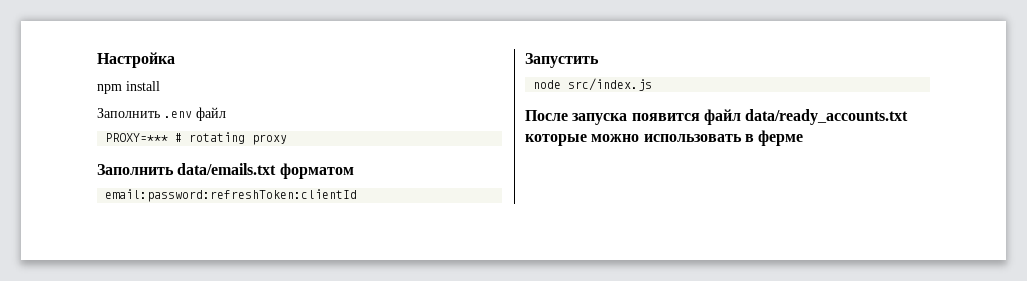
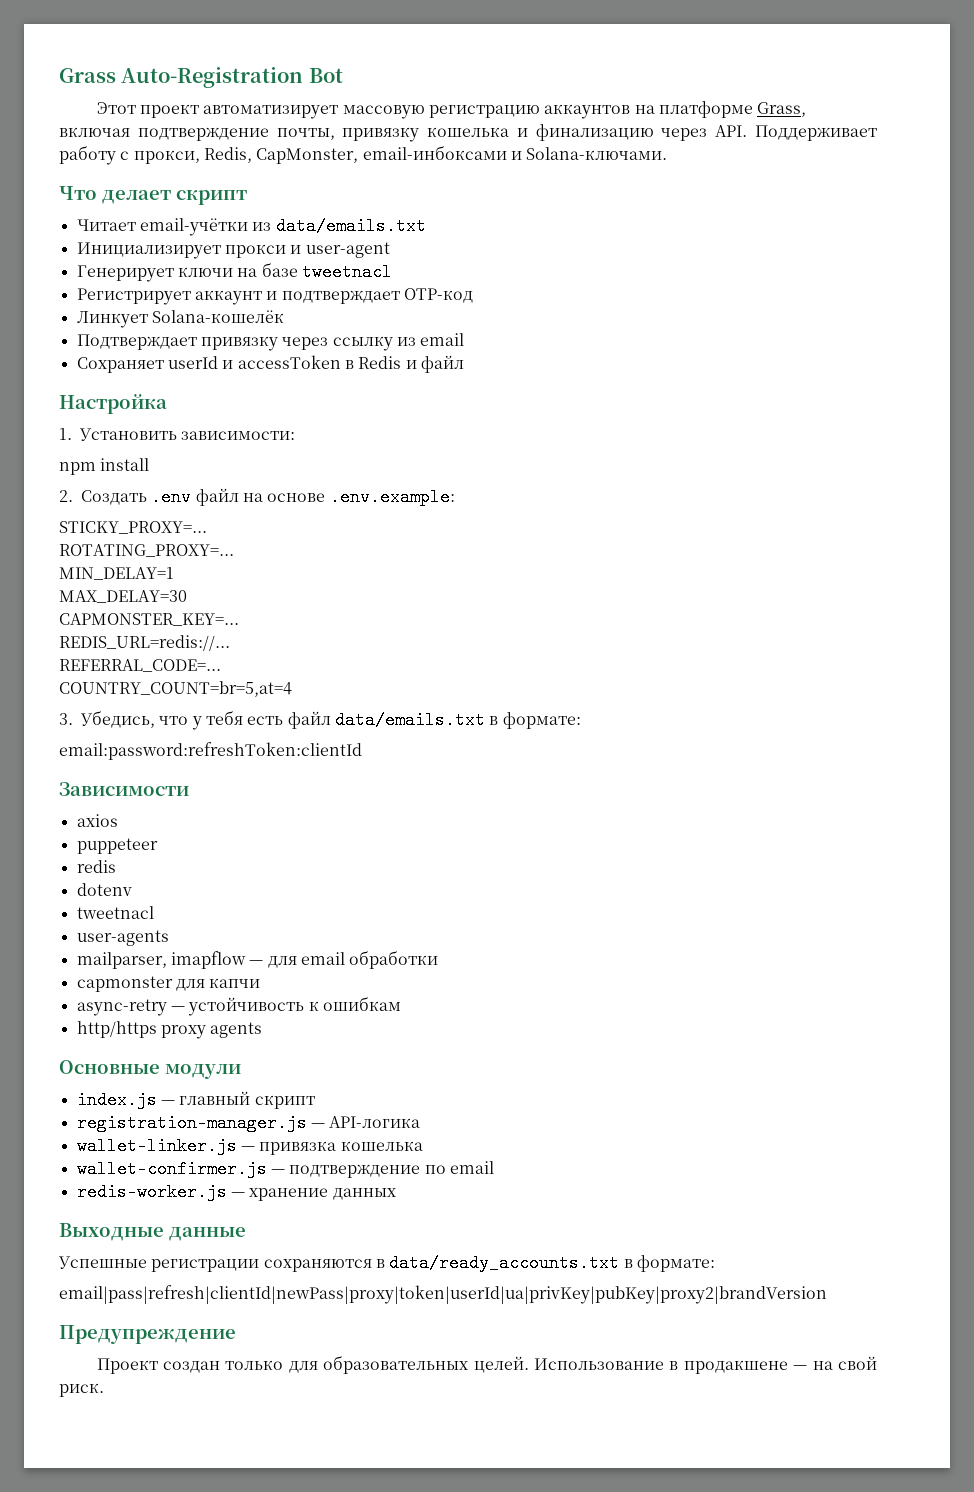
[97,52,175,68] Настройка -> [59,67,343,88] [96,101,807,119] [59,124,878,142] [59,145,668,165] [59,186,247,205] [76,217,426,236] [76,242,390,259] [76,262,392,282] [76,288,473,305] [76,310,284,328] [76,333,465,351] [76,355,464,373] [59,394,167,414] [59,428,296,441] Grass Auto-Registration Bot // Этот проект автоматизирует массовую регистрацию аккаунтов на платформе Grass, включая подтверждение почты, привязку кошелька и финализацию через API. Поддерживает работу с прокси, Redis, CapMonster, email-инбоксами и Solana-ключами. // Что делает скрипт // Читает email-учётки из data/emails.txt // Инициализирует прокси и user-agent // Генерирует ключи на базе tweetnacl // Регистрирует аккаунт и подтверждает OTP-код // Линкует Solana-кошелёк // Подтверждает привязку через ссылку из email // Сохраняет userId и accessToken в Redis и файл // Настройка // 1. Установить зависимости:
[97,108,160,118] Заполнить -> [59,490,147,505] 2. Создать
[105,132,288,145] [97,163,354,179] [105,189,358,202] [525,53,599,68] [533,78,653,91] [525,109,909,125] [525,130,804,146] // PROXY=*** # rotating proxy // Заполнить data/emails.txt форматом // email:password:refreshToken:clientId // Запустить // node src/index.js // После запуска появится файл data/ready_accounts.txt которые можно использовать в ферме -> [242,488,455,506] [59,521,207,534] [59,544,234,557] [59,567,174,580] [59,590,187,603] [59,613,239,626] [59,635,230,651] [59,659,221,672] [59,681,292,697] [59,710,581,730] [59,742,362,760] [59,782,189,796] [76,814,118,827] [76,838,158,854] [76,860,116,873] [76,883,132,896] [76,906,154,919] [76,930,169,946] [76,950,439,969] [76,976,261,992] [76,996,401,1016] [76,1021,263,1039] [59,1060,241,1079] [76,1091,315,1109] [76,1114,421,1132] [76,1137,423,1155] [76,1160,494,1178] [76,1183,396,1201] [59,1223,246,1241] [58,1254,715,1272] [59,1285,827,1304] [59,1325,236,1344] [96,1355,877,1374] [59,1383,104,1397] на основе .env.example: // STICKY_PROXY=... // ROTATING_PROXY=... // MIN_DELAY=1 // MAX_DELAY=30 // CAPMONSTER_KEY=... // REDIS_URL=redis://... // REFERRAL_CODE=... // COUNTRY_COUNT=br=5,at=4 // 3. Убедись, что у тебя есть файл data/emails.txt в формате: // email:password:refreshToken:clientId // Зависимости // axios // puppeteer // redis // dotenv // tweetnacl // user-agents // mailparser, imapflow — для email обработки // capmonster для капчи // async-retry — устойчивость к ошибкам // http/https proxy agents // Основные модули // index.js — главный скрипт // registration-manager.js — API-логика // wallet-linker.js — привязка кошелька // wallet-confirmer.js — подтверждение по email // redis-worker.js — хранение данных // Выходные данные // Успешные регистрации сохраняются в data/ready_accounts.txt в формате: // email|pass|refresh|clientId|newPass|proxy|token|userId|ua|privKey|pubKey|proxy2|brandVersion // Предупреждение // Проект создан только для образовательных целей. Использование в продакшене — на свой риск.

